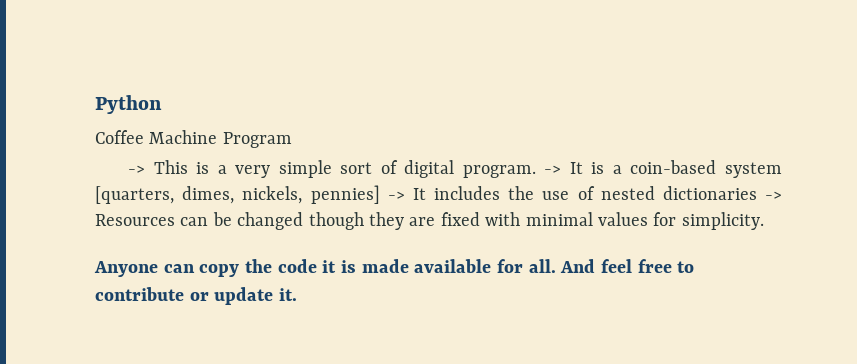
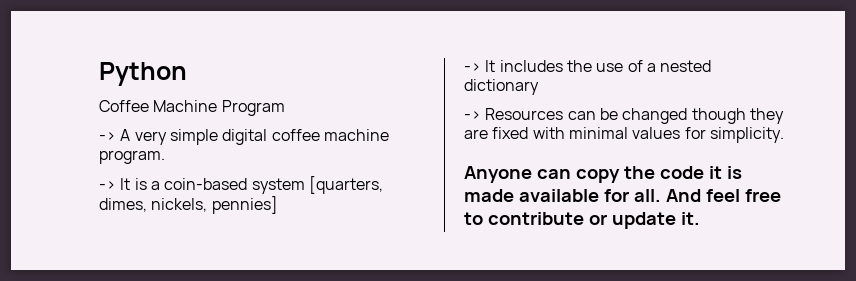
[153,160,455,178] This is a very simple sort of digital -> [120,129,389,145] A very simple digital coffee machine
(536, 171) none -> (165, 157) //
(380, 194) none -> (278, 205) //
[600,186,757,200] nested dictionaries -> [646,60,712,72] [464,79,539,95] a nested dictionary //

